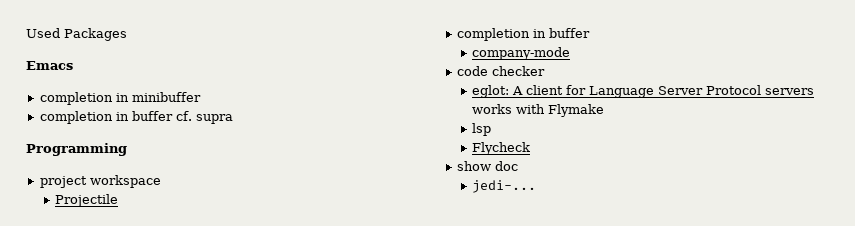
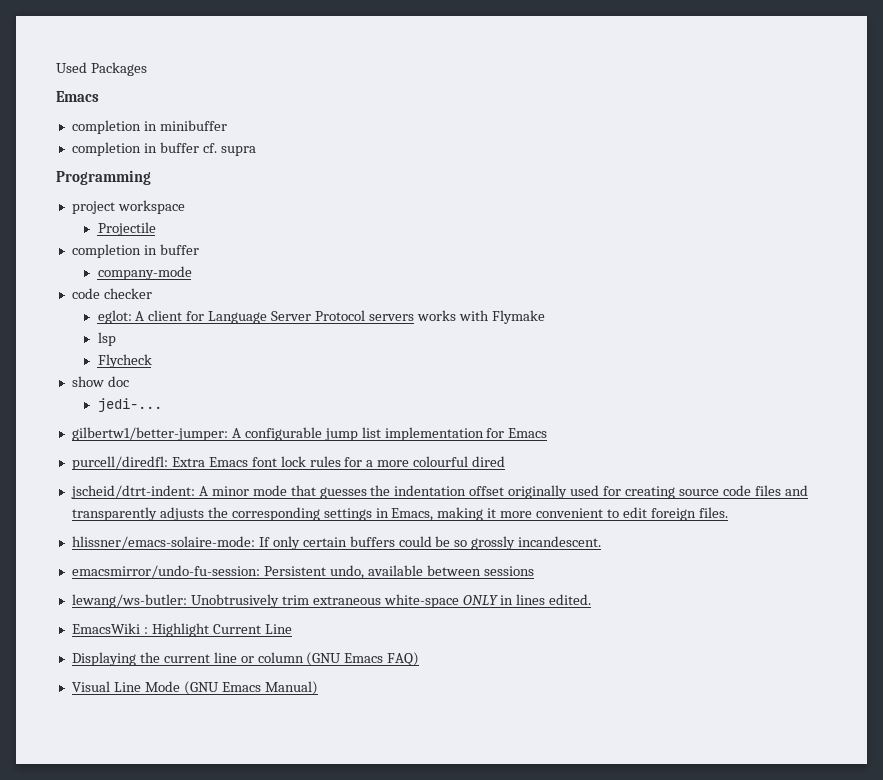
(537, 186) none -> [71,427,548,441] [71,456,506,470] [70,485,808,499] [71,507,728,521] [71,536,602,550] [71,565,534,579] [71,594,592,608] [71,623,292,637] [71,652,420,666] [71,681,318,695] // gilbertw1/better-jumper: A configurable jump list implementation for Emacs // purcell/diredfl: Extra Emacs font lock rules for a more colourful dired // jscheid/dtrt-indent: A minor mode that guesses the indentation offset originally used for creating source code files and transparently adjusts the corresponding settings in Emacs, making it more convenient to edit foreign files. // hlissner/emacs-solaire-mode: If only certain buffers could be so grossly incandescent. // emacsmirror/undo-fu-session: Persistent undo, available between sessions // lewang/ws-butler: Unobtrusively trim extraneous white-space ONLY in lines edited. // EmacsWiki : Highlight Current Line // Displaying the current line or column (GNU Emacs FAQ) // Visual Line Mode (GNU Emacs Manual)

